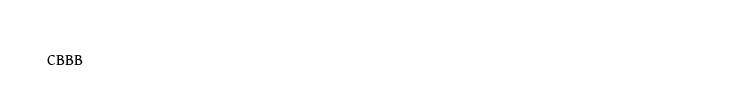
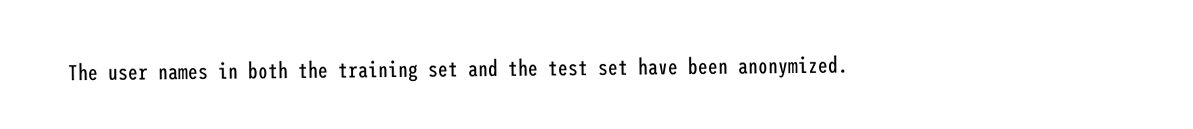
[47,55,83,65] CBBB -> [67,54,849,83] The user names in both the training set and the test set have been anonymized.

